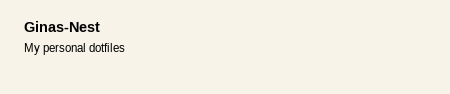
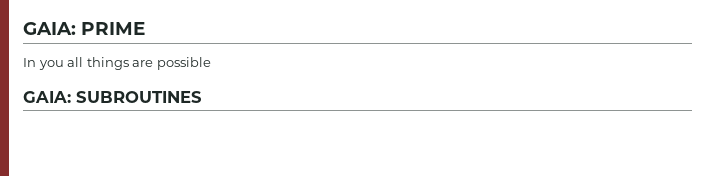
[24,21,100,32] [24,43,126,55] Ginas-Nest // My personal dotfiles -> [23,22,145,35] [23,57,211,70] [23,91,202,103] GAIA: PRIME // In you all things are possible // GAIA: SUBROUTINES

